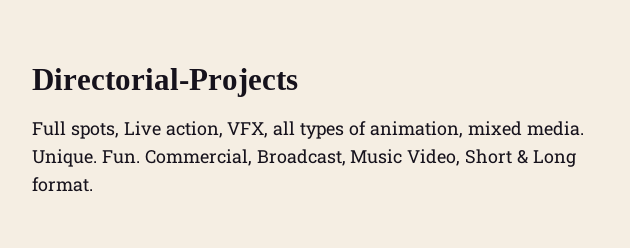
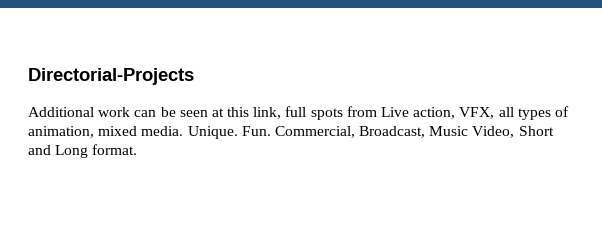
[32,121,119,139] Full spots, -> [28,106,377,120] Additional work can be seen at this link, full spots from
[517,150,529,164] & -> [28,145,51,155] and

